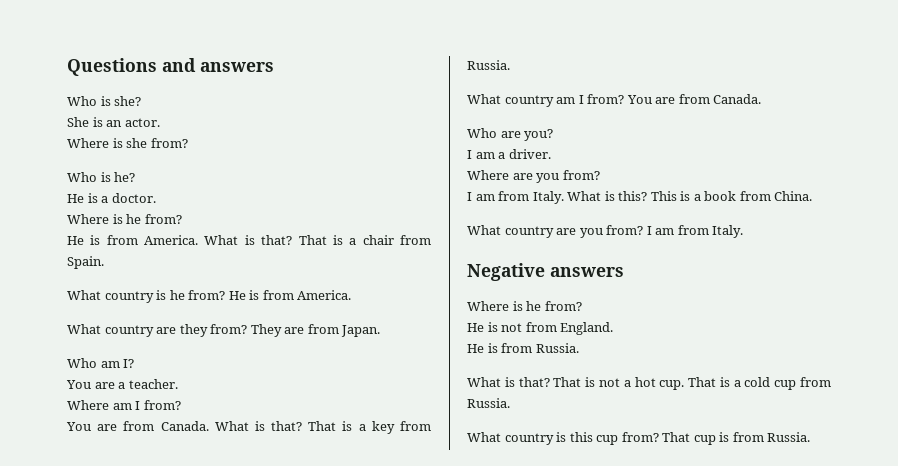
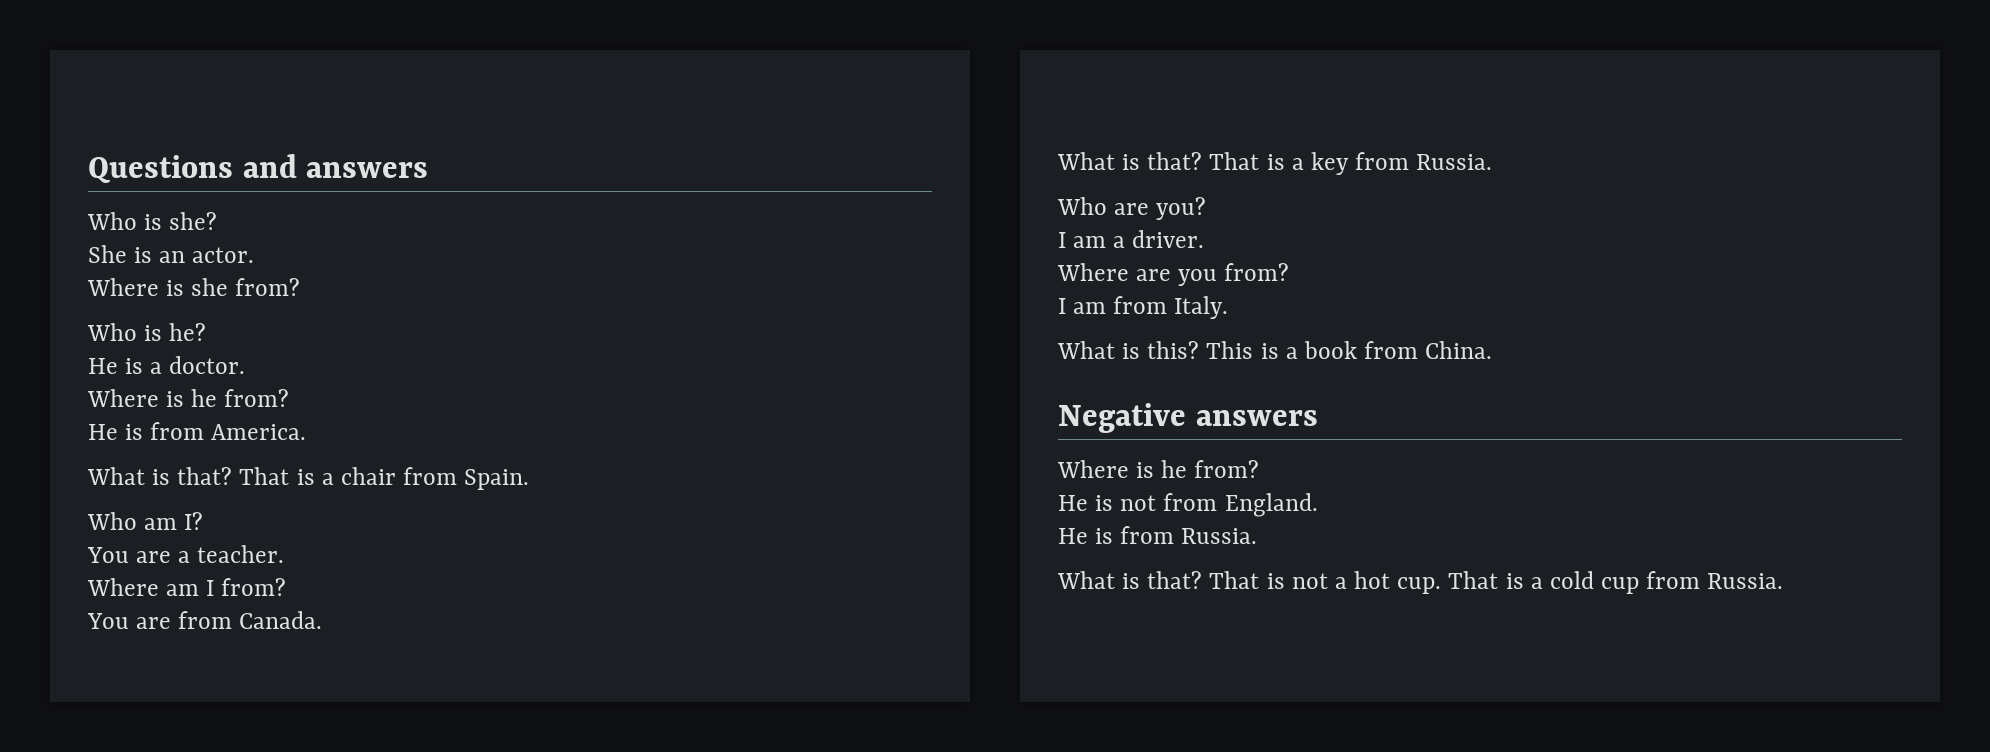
(199, 240) none -> (307, 432) //
[67,290,352,303] [67,324,381,337] // What country is he from? He is from America. // What country are they from? They are from Japan. -> (530, 479) none
(209, 426) none -> (323, 620) //
[467,94,762,107] // What country am I from? You are from Canada. -> (1493, 162) none
(564, 197) none -> (1229, 307) //
[467,225,744,238] // What country are you from? I am from Italy. -> (1493, 350) none
[467,432,811,445] // What country is this cup from? That cup is from Russia. -> (1784, 581) none

